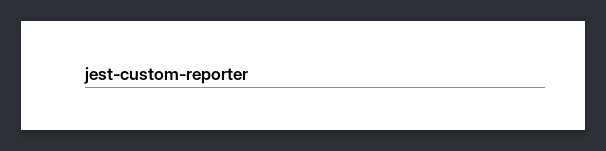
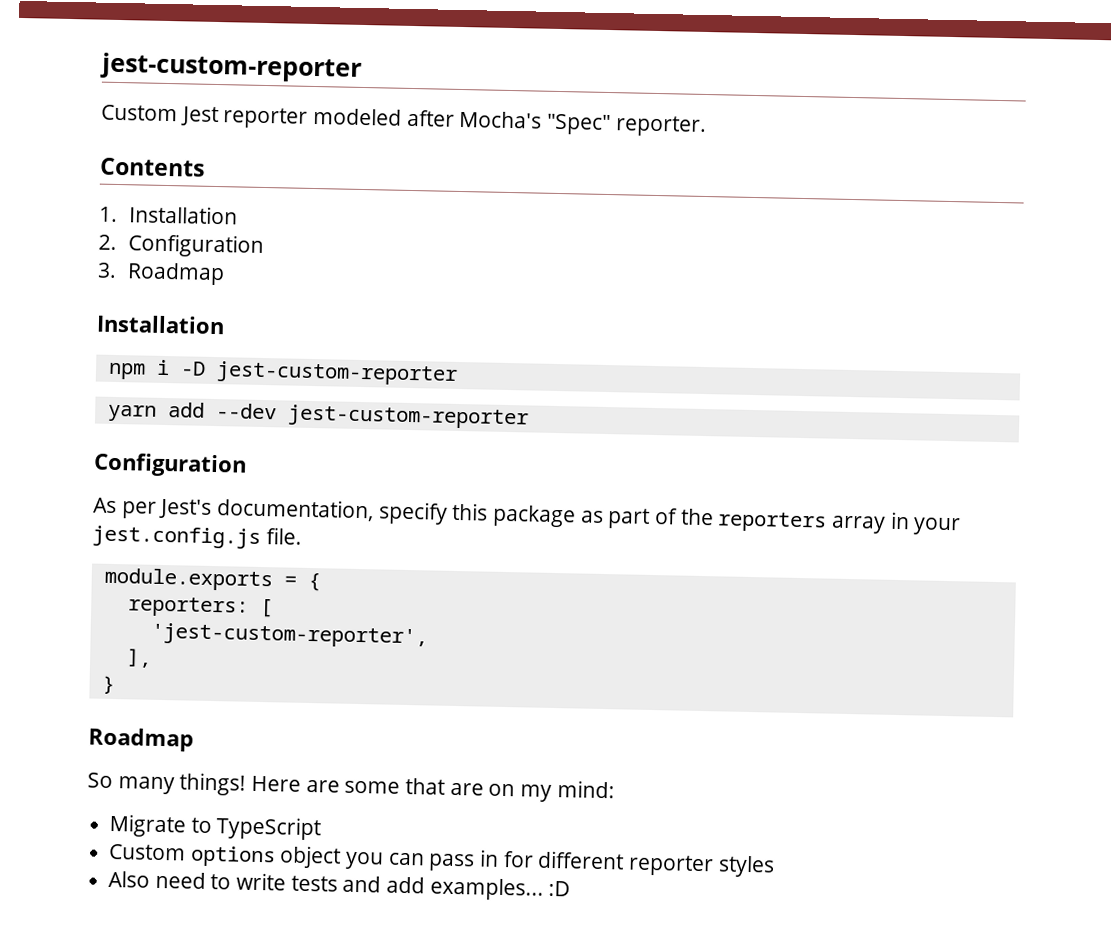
[84,67,248,84] jest-custom-reporter -> [99,52,362,83] [101,104,707,137] [100,157,205,177] [99,205,238,225] [98,233,264,258] [97,262,225,286] [96,314,225,335] [107,359,458,386] [106,402,529,430] [93,452,247,478] [93,497,962,536] [92,525,302,549] [103,567,321,592] [127,596,273,618] [150,622,428,649] [125,648,152,668] [101,675,115,695] [88,727,194,752] [87,772,615,802] [109,813,322,841] [109,843,775,878] [108,870,571,901] jest-custom-reporter // Custom Jest reporter modeled after Mocha's "Spec" reporter. // Contents // 1. Installation // 2. Configuration // 3. Roadmap // Installation // npm i -D jest-custom-reporter // yarn add --dev jest-custom-reporter // Configuration // As per Jest's documentation, specify this package as part of the reporters array in your jest.config.js file. // module.exports = { // reporters: [ // 'jest-custom-reporter', // ], // } // Roadmap // So many things! Here are some that are on my mind: // Migrate to TypeScript // Custom options object you can pass in for different reporter styles // Also need to write tests and add examples... :D

